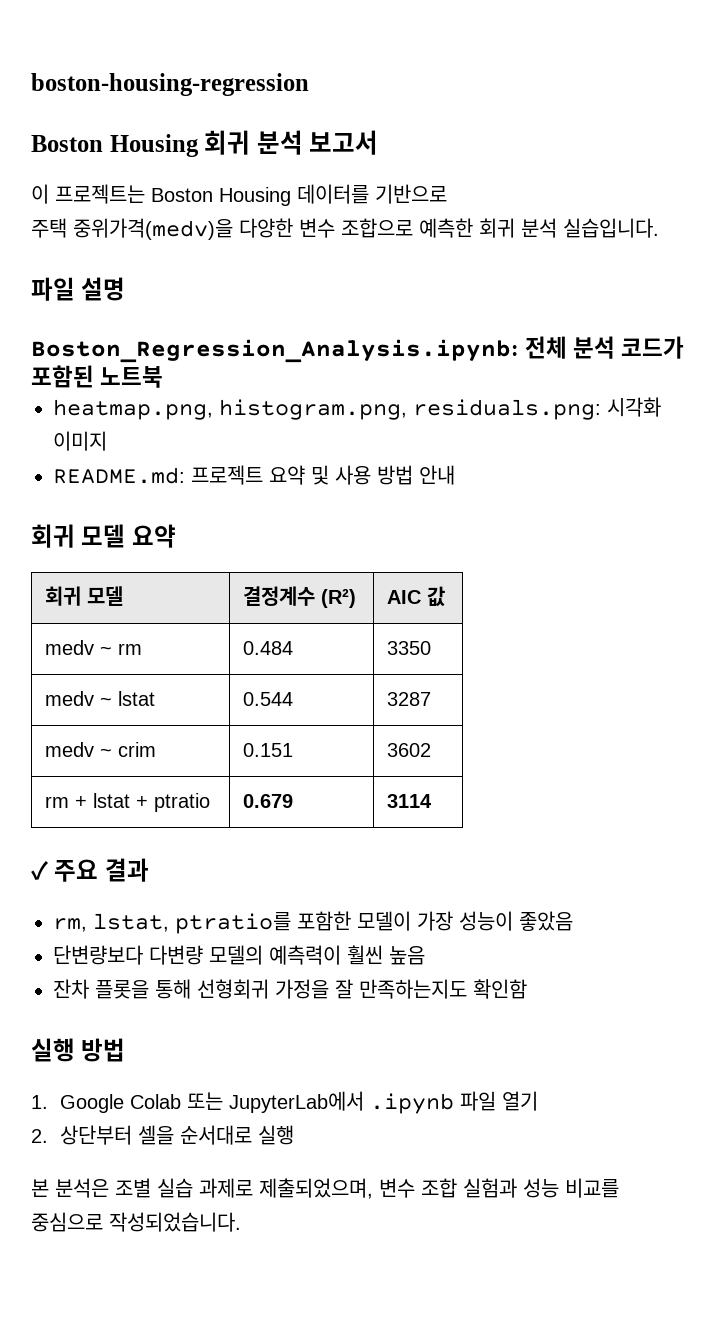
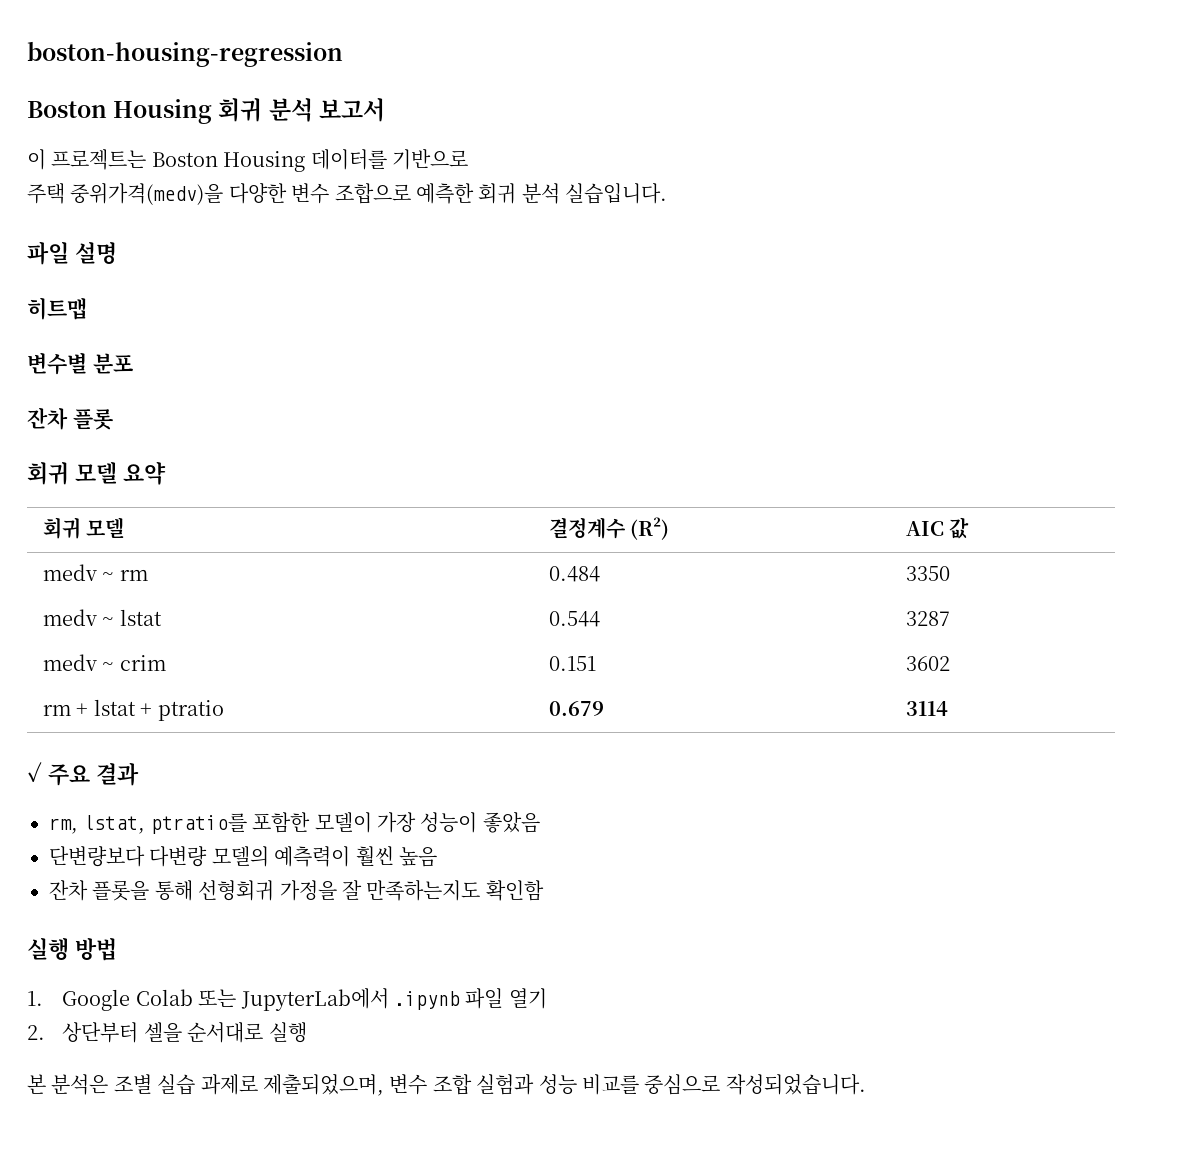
[31,336,685,363] [31,365,164,388] [53,397,661,420] [53,431,107,451] [53,465,455,485] Boston_Regression_Analysis.ipynb: 전체 분석 코드가 포함된 노트북 // heatmap.png, histogram.png, residuals.png: 시각화 이미지 // README.md: 프로젝트 요약 및 사용 방법 안내 -> [27,297,87,320] [27,352,133,375] [27,407,113,430] 히트맵 // 변수별 분포 // 잔차 플롯

